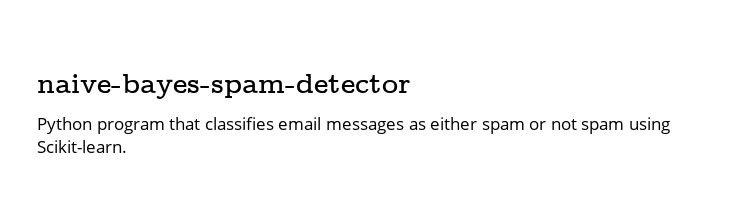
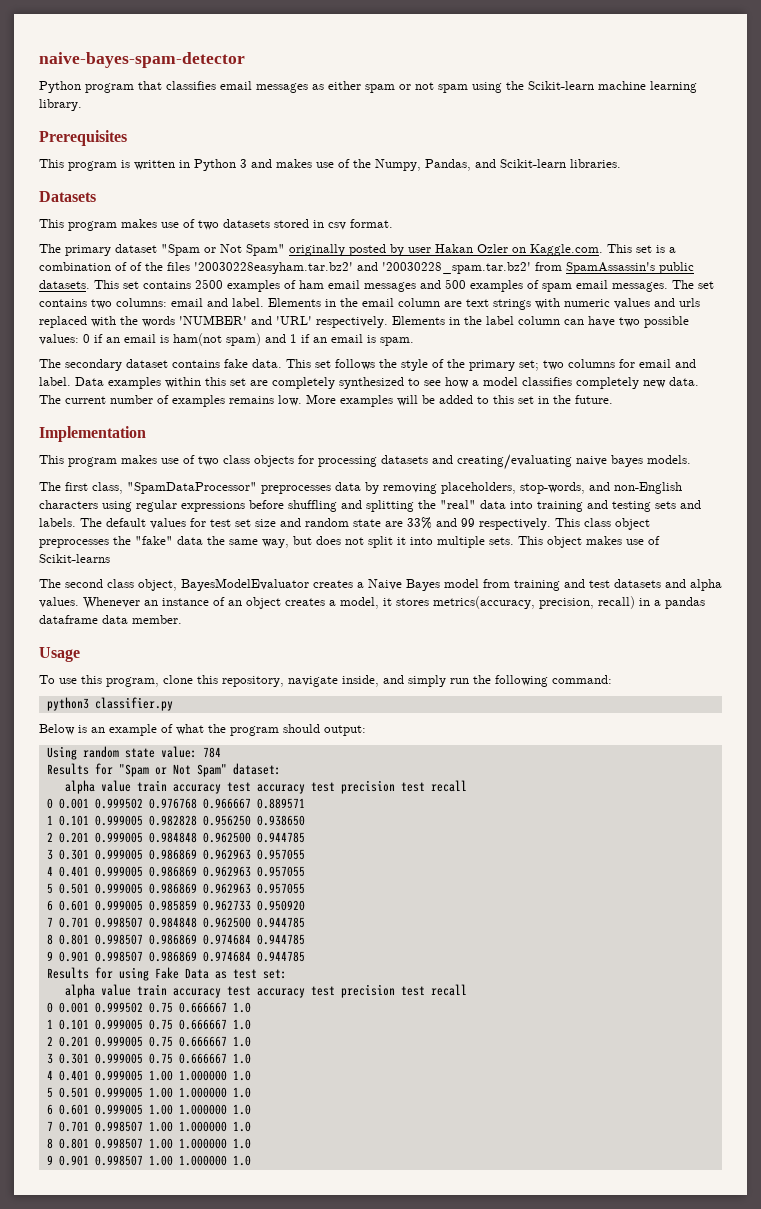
[37,140,127,153] Scikit-learn. -> [506,81,697,93] [39,99,82,111] [39,130,127,146] [39,159,621,171] [39,191,96,202] [39,219,393,231] [39,244,676,256] [39,262,694,274] [39,279,714,292] [39,298,700,310] [39,315,689,328] [39,333,414,346] [39,359,696,371] [39,377,699,389] [39,394,613,407] [39,426,146,442] [39,454,691,470] [39,482,682,494] [39,500,701,512] [39,517,650,530] [39,536,660,548] [39,554,110,563] [39,578,722,591] [39,596,705,609] [39,615,182,624] [39,647,80,662] [39,675,612,687] [46,697,173,711] [39,724,366,736] [46,746,221,760] [46,763,281,777] [64,780,467,794] [46,798,305,809] [46,815,305,826] [46,832,305,843] [46,849,305,860] [46,866,305,877] [46,883,305,894] [46,900,305,911] [46,917,305,928] [46,934,305,945] [46,951,305,962] [46,967,287,981] [64,984,467,998] [46,1002,251,1013] [46,1019,251,1030] [46,1036,251,1047] [46,1053,251,1064] [46,1070,251,1081] [46,1087,251,1098] [46,1104,251,1115] [46,1121,251,1132] [46,1138,251,1149] [46,1155,251,1166] the Scikit-learn machine learning library. // Prerequisites // This program is written in Python 3 and makes use of the Numpy, Pandas, and Scikit-learn libraries. // Datasets // This program makes use of two datasets stored in csv format. // The primary dataset "Spam or Not Spam" originally posted by user Hakan Ozler on Kaggle.com. This set is a combination of of the files '20030228easyham.tar.bz2' and '20030228_spam.tar.bz2' from SpamAssassin's public datasets. This set contains 2500 examples of ham email messages and 500 examples of spam email messages. The set contains two columns: email and label. Elements in the email column are text strings with numeric values and urls replaced with the words 'NUMBER' and 'URL' respectively. Elements in the label column can have two possible values: 0 if an email is ham(not spam) and 1 if an email is spam. // The secondary dataset contains fake data. This set follows the style of the primary set; two columns for email and label. Data examples within this set are completely synthesized to see how a model classifies completely new data. The current number of examples remains low. More examples will be added to this set in the future. // Implementation // This program makes use of two class objects for processing datasets and creating/evaluating naive bayes models. // The first class, "SpamDataProcessor" preprocesses data by removing placeholders, stop-words, and non-English characters using regular expressions before shuffling and splitting the "real" data into training and testing sets and labels. The default values for test set size and random state are 33% and 99 respectively. This class object preprocesses the "fake" data the same way, but does not split it into multiple sets. This object makes use of Scikit-learns // The second class object, BayesModelEvaluator creates a Naive Bayes model from training and test datasets and alpha values. Whenever an instance of an object creates a model, it stores metrics(accuracy, precision, recall) in a pandas dataframe data member. // Usage // To use this program, clone this repository, navigate inside, and simply run the following command: // python3 classifier.py // Below is an example of what the program should output: // Using random state value: 784 // Results for "Spam or Not Spam" dataset: // alpha value train accuracy test accuracy test precision test recall // 0 0.001 0.999502 0.976768 0.966667 0.889571 // 1 0.101 0.999005 0.982828 0.956250 0.938650 // 2 0.201 0.999005 0.984848 0.962500 0.944785 // 3 0.301 0.999005 0.986869 0.962963 0.957055 // 4 0.401 0.999005 0.986869 0.962963 0.957055 // 5 0.501 0.999005 0.986869 0.962963 0.957055 // 6 0.601 0.999005 0.985859 0.962733 0.950920 // 7 0.701 0.998507 0.984848 0.962500 0.944785 // 8 0.801 0.998507 0.986869 0.974684 0.944785 // 9 0.901 0.998507 0.986869 0.974684 0.944785 // Results for using Fake Data as test set: // alpha value train accuracy test accuracy test precision test recall // 0 0.001 0.999502 0.75 0.666667 1.0 // 1 0.101 0.999005 0.75 0.666667 1.0 // 2 0.201 0.999005 0.75 0.666667 1.0 // 3 0.301 0.999005 0.75 0.666667 1.0 // 4 0.401 0.999005 1.00 1.000000 1.0 // 5 0.501 0.999005 1.00 1.000000 1.0 // 6 0.601 0.999005 1.00 1.000000 1.0 // 7 0.701 0.998507 1.00 1.000000 1.0 // 8 0.801 0.998507 1.00 1.000000 1.0 // 9 0.901 0.998507 1.00 1.000000 1.0

